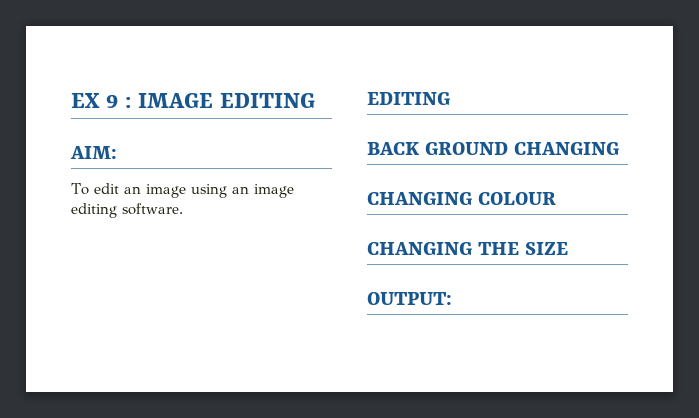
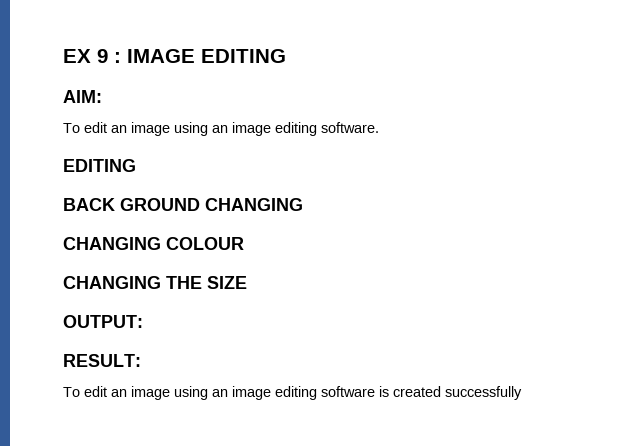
(452, 298) none -> [63,354,141,367] [63,386,522,400] // RESULT: // To edit an image using an image editing software is created successfully

